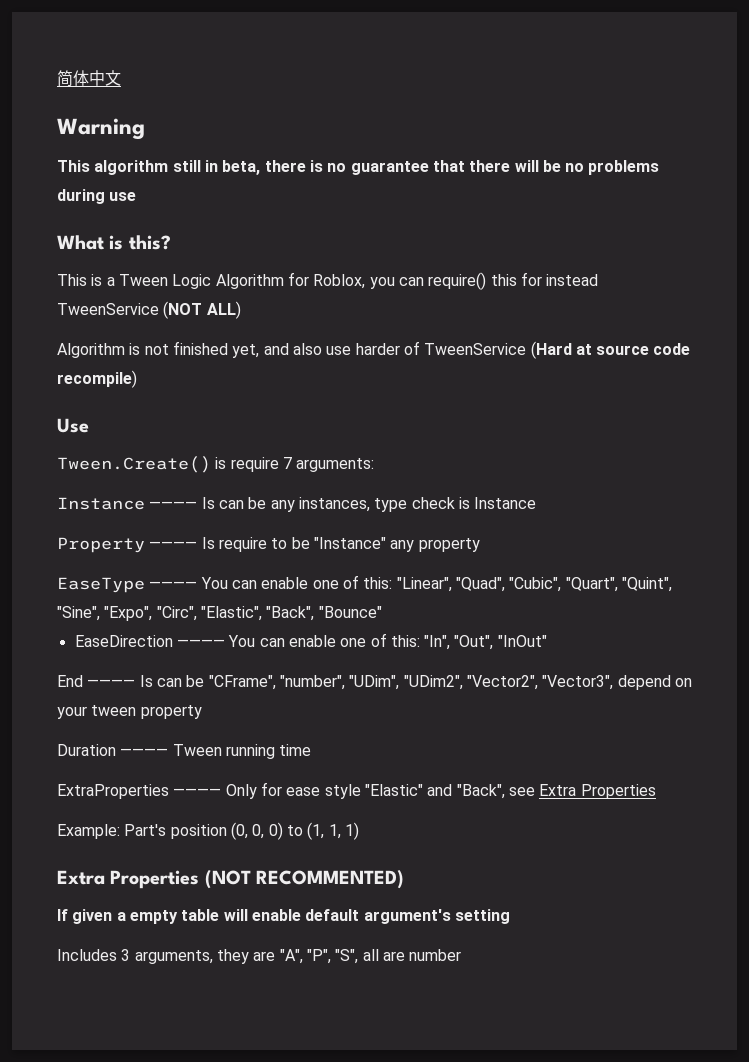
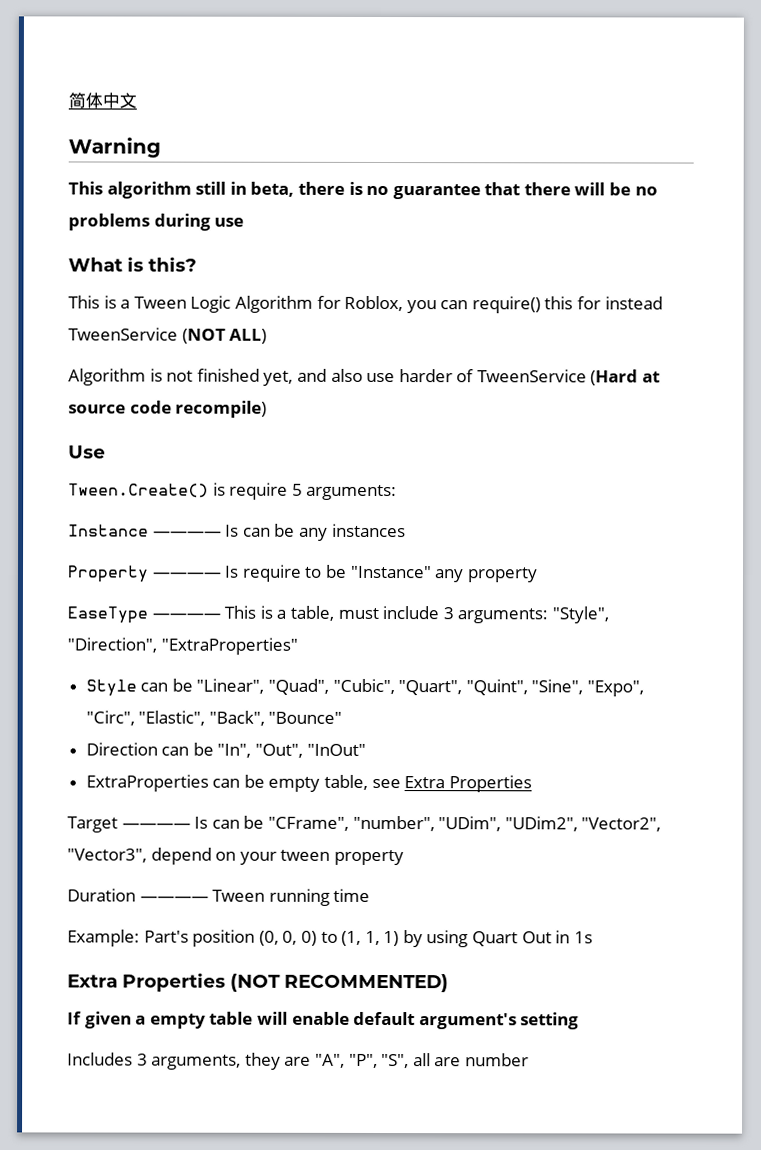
[282,457,292,469] 7 -> [291,483,303,496] 5
[298,497,537,512] instances, type check is Instance -> [331,523,406,538] instances
[200,575,393,589] You can enable one of this: -> [224,605,609,624] [67,637,298,655] [85,678,193,697] This is a table, must include 3 arguments: "Style", "Direction", "ExtraProperties" // Style can be
[74,633,547,650] [57,675,83,687] EaseDirection ———— You can enable one of this: "In", "Out", "InOut" // End -> [85,742,366,758] [85,774,532,793] [67,816,118,833] Direction can be "In", "Out", "InOut" // ExtraProperties can be empty table, see Extra Properties // Target
[57,782,656,799] // ExtraProperties ———— Only for ease style "Elastic" and "Back", see Extra Properties -> (371, 895) none
(359, 831) none -> [402,930,593,948] by using Quart Out in 1s

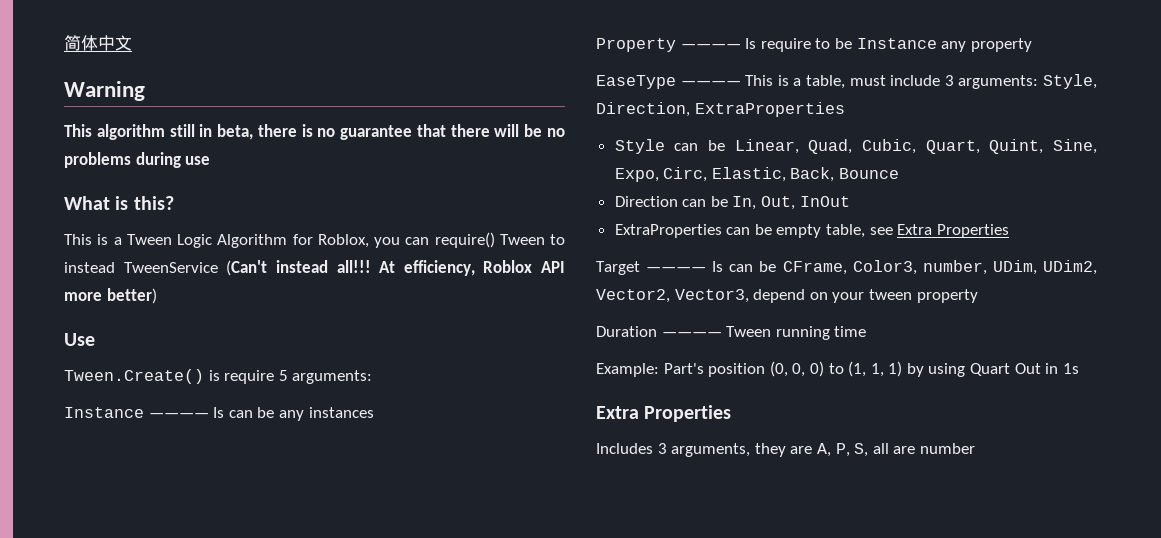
[544,296,663,310] [68,327,268,344] [68,368,661,386] [68,400,268,418] this for instead TweenService (NOT ALL) // Algorithm is not finished yet, and also use harder of TweenService (Hard at source code recompile) -> [499,234,565,245] [64,260,565,276] [64,288,157,304] Tween to instead TweenService (Can't instead all!!! At efficiency, Roblox API more better)
[349,565,432,579] "Instance" -> [856,38,937,49] Instance
[551,606,609,624] [67,637,298,655] "Style", "Direction", "ExtraProperties" -> [1043,74,1097,89] [596,102,845,117] Style, Direction, ExtraProperties
[196,678,645,697] [85,710,343,726] "Linear", "Quad", "Cubic", "Quart", "Quint", "Sine", "Expo", "Circ", "Elastic", "Back", "Bounce" -> [734,139,1097,154] [614,167,900,182] Linear, Quad, Cubic, Quart, Quint, Sine, Expo, Circ, Elastic, Back, Bounce
[217,743,366,758] "In", "Out", "InOut" -> [732,196,850,210] In, Out, InOut
[267,815,662,832] [67,848,147,863] "CFrame", "number", "UDim", "UDim2", "Vector2", "Vector3", -> [782,260,1097,275] [596,289,749,303] CFrame, Color3, number, UDim, UDim2, Vector2, Vector3,
[230,973,449,993] [67,1011,580,1030] (NOT RECOMMENTED) // If given a empty table will enable default argument's setting -> (732, 413) none
[314,1053,410,1069] "A", "P", "S", -> [816,443,869,457] A, P, S,

